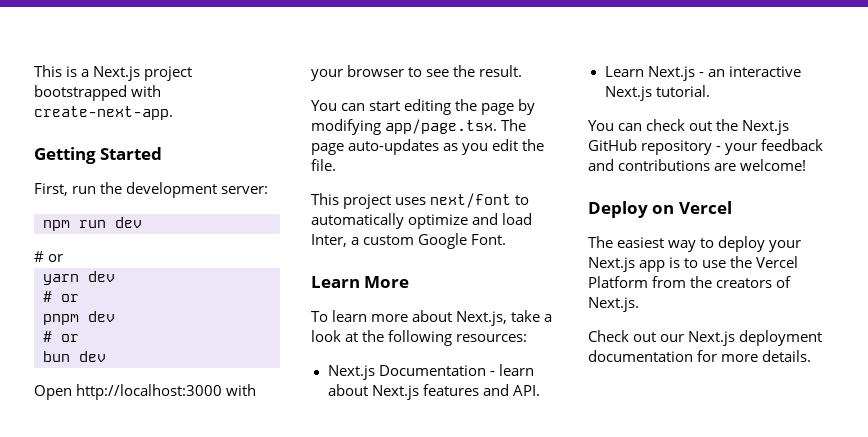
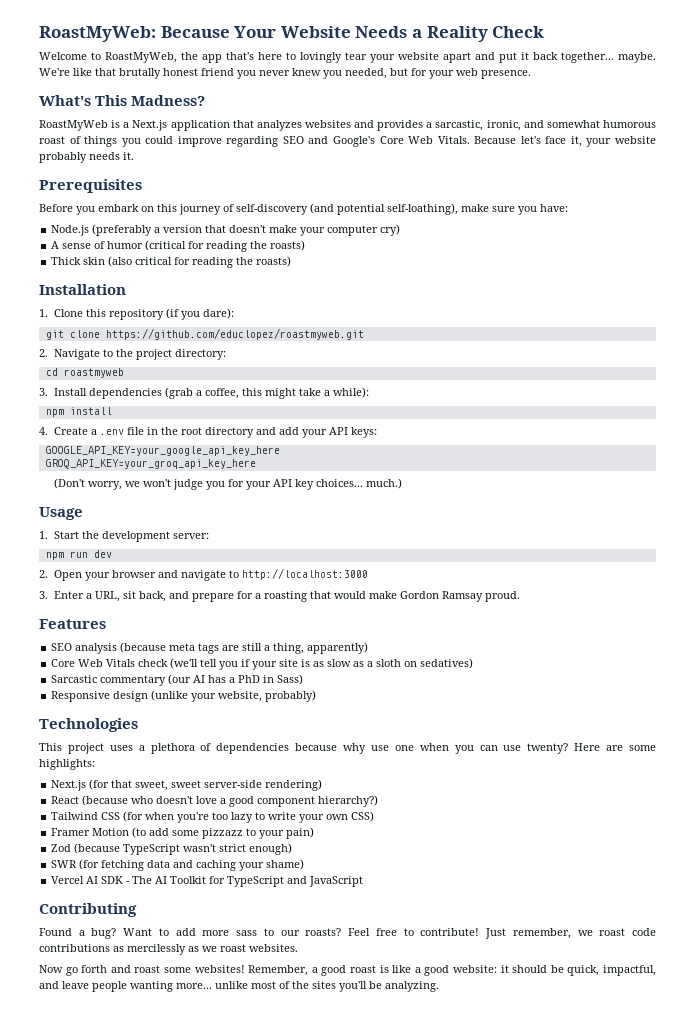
[34,65,193,81] [34,85,162,101] [34,106,173,120] [34,147,163,164] [34,183,97,196] This is a Next.js project bootstrapped with create-next-app. // Getting Started // First, run -> [39,26,545,42] [39,52,656,63] [39,68,531,79] [39,95,206,106] [39,120,656,131] [39,136,656,147] [39,152,134,163] [39,179,142,193] [39,203,568,215] [51,224,401,236] [51,240,306,252] [51,256,292,268] [39,284,126,295] [39,308,234,320] [45,328,364,340] [39,349,226,360] [45,368,124,378] [39,387,369,399] [45,407,112,417] [39,427,377,438] [45,446,280,456] [45,459,256,469] [53,478,402,490] [39,507,83,520] [39,531,79,539] RoastMyWeb: Because Your Website Needs a Reality Check // Welcome to RoastMyWeb, the app that's here to lovingly tear your website apart and put it back together... maybe. We're like that brutally honest friend you never knew you needed, but for your web presence. // What's This Madness? // RoastMyWeb is a Next.js application that analyzes websites and provides a sarcastic, ironic, and somewhat humorous roast of things you could improve regarding SEO and Google's Core Web Vitals. Because let's face it, your website probably needs it. // Prerequisites // Before you embark on this journey of self-discovery (and potential self-loathing), make sure you have: // Node.js (preferably a version that doesn't make your computer cry) // A sense of humor (critical for reading the roasts) // Thick skin (also critical for reading the roasts) // Installation // 1. Clone this repository (if you dare): // git clone https://github.com/educlopez/roastmyweb.git // 2. Navigate to the project directory: // cd roastmyweb // 3. Install dependencies (grab a coffee, this might take a while): // npm install // 4. Create a .env file in the root directory and add your API keys: // GOOGLE_API_KEY=your_google_api_key_here // GROQ_API_KEY=your_groq_api_key_here // (Don't worry, we won't judge you for your API key choices... much.) // Usage // 1. Start
[34,251,64,262] [43,271,115,285] [43,291,79,302] [43,311,115,325] [43,331,79,342] [43,351,106,362] [34,384,257,400] [311,65,523,81] [311,99,536,115] [311,119,527,135] [311,139,545,155] [311,159,336,171] [311,193,530,209] [311,213,533,229] [311,233,507,249] [311,276,410,288] [311,310,553,326] [311,330,528,346] [327,364,534,380] [327,384,540,400] [604,66,801,81] [604,85,710,101] [588,119,790,135] [588,139,824,155] [588,159,807,171] [588,201,732,218] [588,236,802,252] [588,256,799,272] [588,276,792,288] [588,297,639,312] [588,330,823,346] [588,350,812,362] # or // yarn dev // # or // pnpm dev // # or // bun dev // Open http://localhost:3000 with your browser to see the result. // You can start editing the page by modifying app/page.tsx. The page auto-updates as you edit the file. // This project uses next/font to automatically optimize and load Inter, a custom Google Font. // Learn More // To learn more about Next.js, take a look at the following resources: // Next.js Documentation - learn about Next.js features and API. // Learn Next.js - an interactive Next.js tutorial. // You can check out the Next.js GitHub repository - your feedback and contributions are welcome! // Deploy on Vercel // The easiest way to deploy your Next.js app is to use the Vercel Platform from the creators of Next.js. // Check out our Next.js deployment documentation for more details. -> [39,568,368,581] [39,591,520,602] [39,619,106,629] [51,642,369,654] [51,658,474,670] [51,674,304,686] [51,690,317,702] [39,718,138,732] [39,743,657,754] [39,759,95,770] [51,779,323,791] [51,795,379,807] [51,811,375,823] [51,827,315,839] [51,843,293,855] [51,859,305,871] [51,876,364,887] [39,903,137,917] [39,928,656,939] [39,944,298,955] [39,965,657,976] [39,981,439,992] 2. Open your browser and navigate to http://localhost:3000 // 3. Enter a URL, sit back, and prepare for a roasting that would make Gordon Ramsay proud. // Features // SEO analysis (because meta tags are still a thing, apparently) // Core Web Vitals check (we'll tell you if your site is as slow as a sloth on sedatives) // Sarcastic commentary (our AI has a PhD in Sass) // Responsive design (unlike your website, probably) // Technologies // This project uses a plethora of dependencies because why use one when you can use twenty? Here are some highlights: // Next.js (for that sweet, sweet server-side rendering) // React (because who doesn't love a good component hierarchy?) // Tailwind CSS (for when you're too lazy to write your own CSS) // Framer Motion (to add some pizzazz to your pain) // Zod (because TypeScript wasn't strict enough) // SWR (for fetching data and caching your shame) // Vercel AI SDK - The AI Toolkit for TypeScript and JavaScript // Contributing // Found a bug? Want to add more sass to our roasts? Feel free to contribute! Just remember, we roast code contributions as mercilessly as we roast websites. // Now go forth and roast some websites! Remember, a good roast is like a good website: it should be quick, impactful, and leave people wanting more... unlike most of the sites you'll be analyzing.

